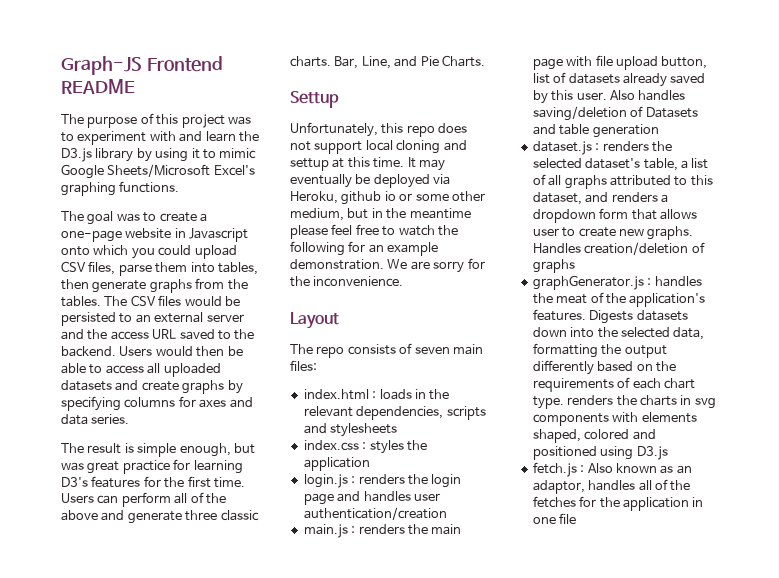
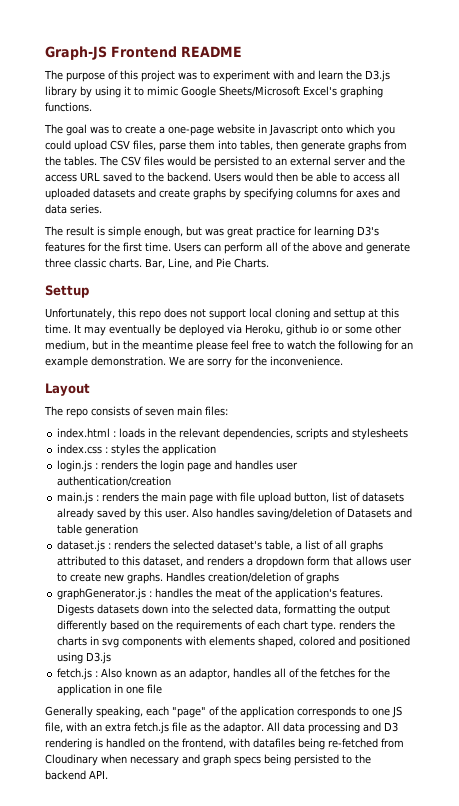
(577, 518) none -> [45,706,402,718] [45,722,398,734] [45,738,404,750] [45,754,371,766] [45,770,108,780] // Generally speaking, each "page" of the application corresponds to one JS file, with an extra fetch.js file as the adaptor. All data processing and D3 rendering is handled on the frontend, with datafiles being re-fetched from Cloudinary when necessary and graph specs being persisted to the backend API.

